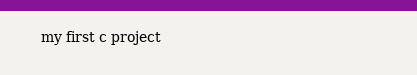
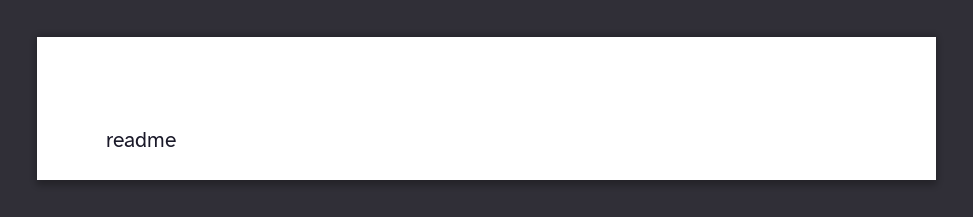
[41,31,161,45] my first c project -> [106,132,176,147] readme

